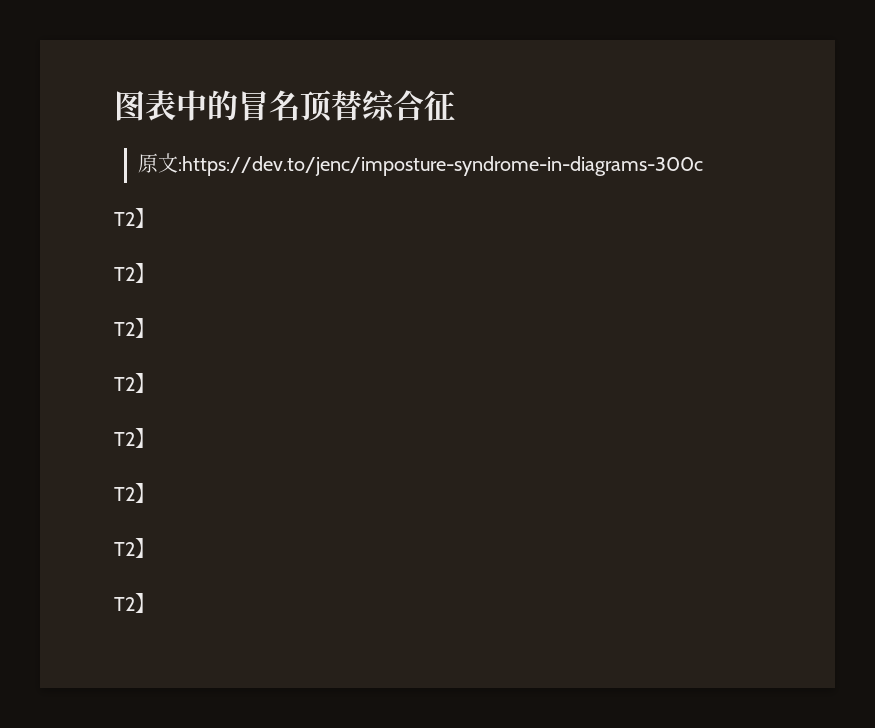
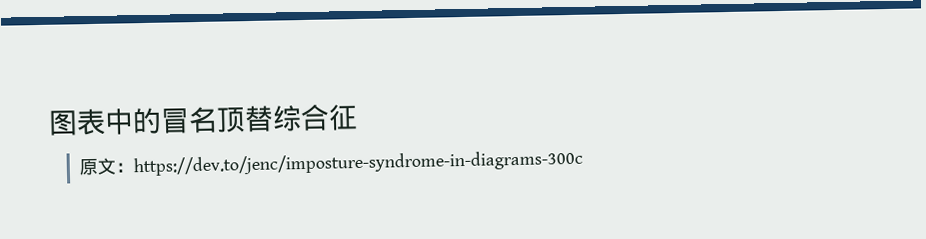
[178,156,704,176] [114,208,155,228] [114,263,155,283] [114,318,155,338] [114,373,155,393] [114,428,155,448] [114,483,155,503] [114,538,155,558] [114,593,155,613] :https://dev.to/jenc/imposture-syndrome-in-diagrams-300c // T2】 // T2】 // T2】 // T2】 // T2】 // T2】 // T2】 // T2】 -> [114,149,583,177] ：https://dev.to/jenc/imposture-syndrome-in-diagrams-300c

